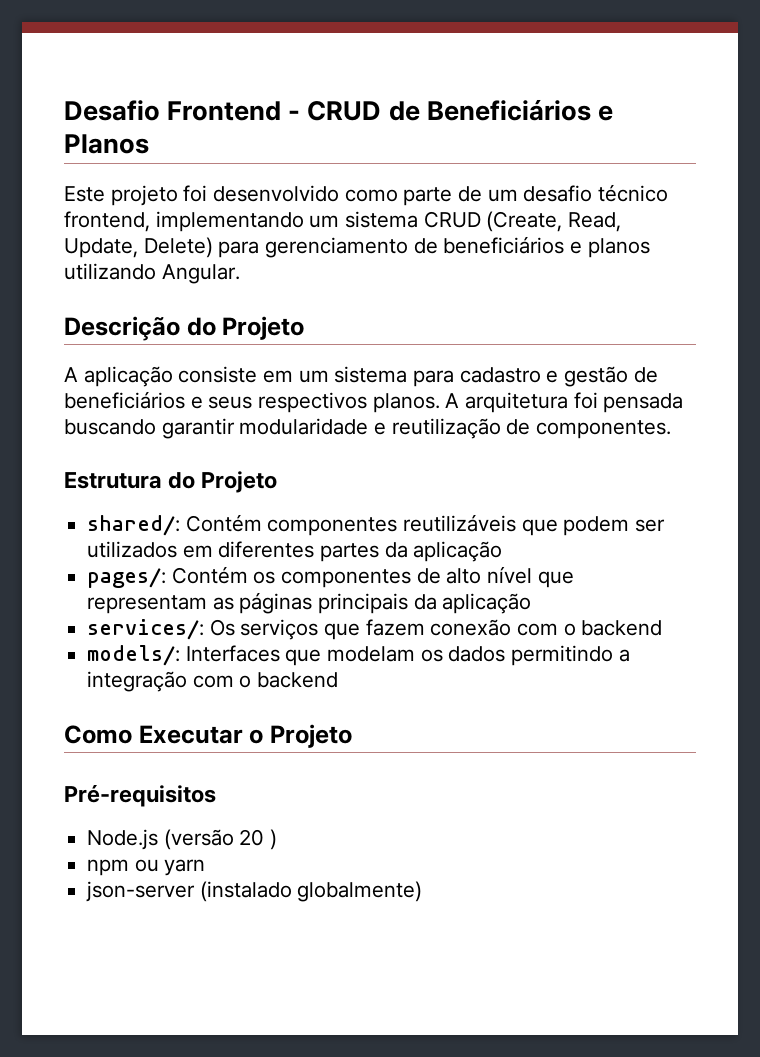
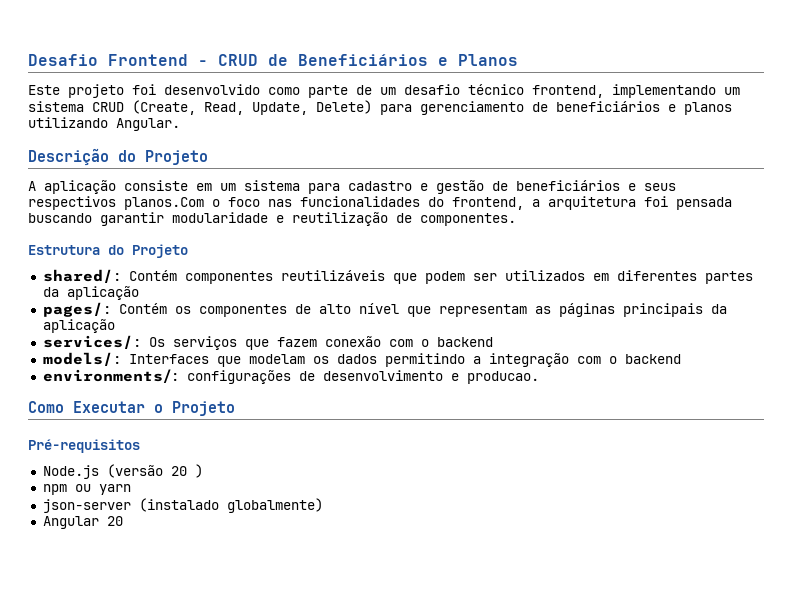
[372,393,460,413] planos. A -> [124,196,540,210] planos.Com o foco nas funcionalidades do frontend, a
(339, 680) none -> [42,369,539,384] // environments/: configurações de desenvolvimento e producao.
(423, 891) none -> [42,516,123,529] // Angular 20

